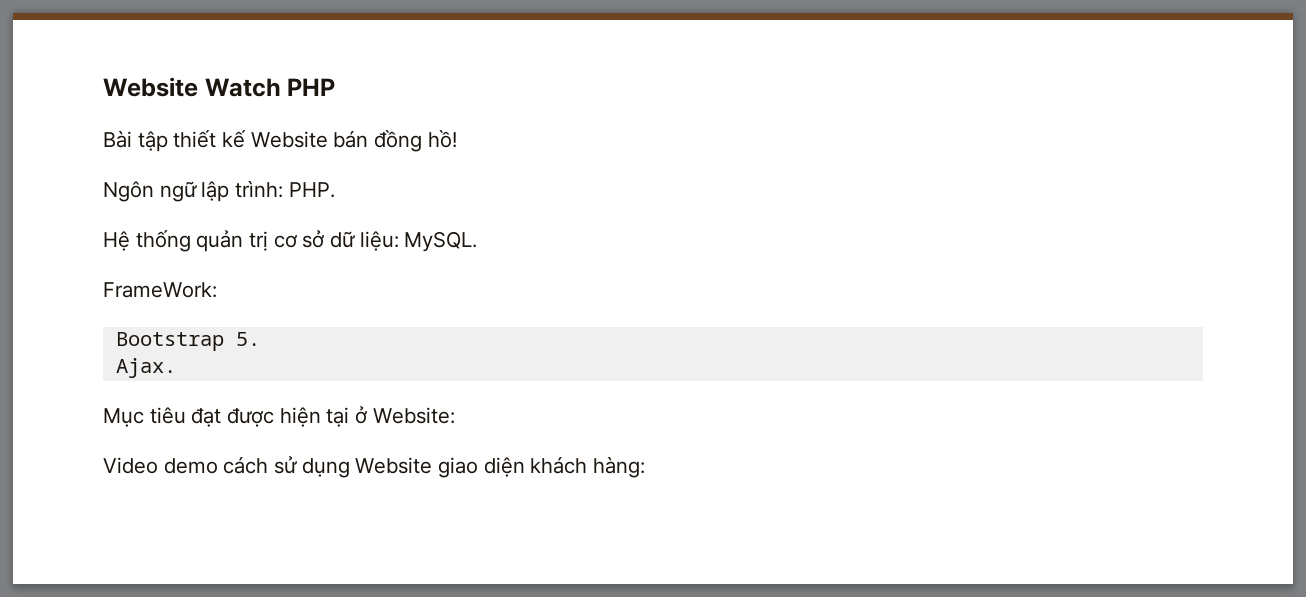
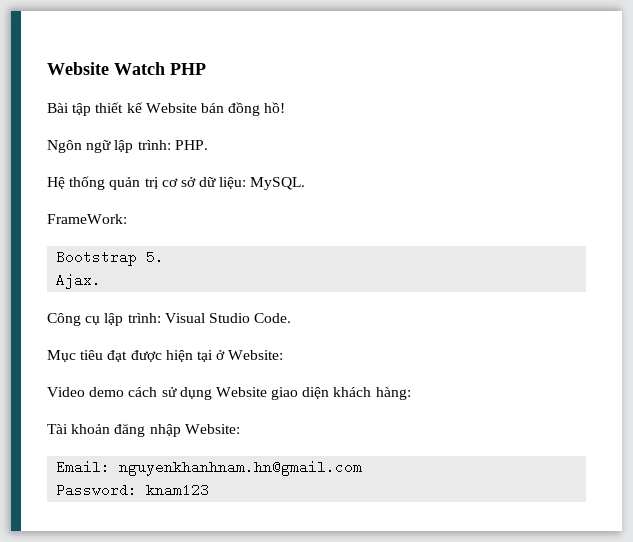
(176, 368) none -> [47,313,292,326] // Công cụ lập trình: Visual Studio Code.
(646, 467) none -> [47,423,240,437] [56,460,363,476] [56,483,210,497] // Tài khoản đăng nhập Website: // Email: nguyenkhanhnam.hn@gmail.com // Password: knam123

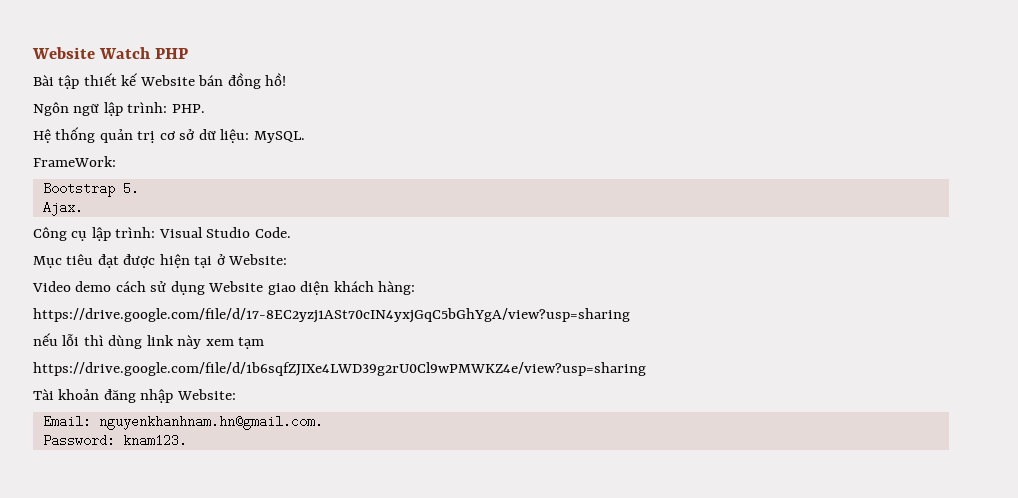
(411, 393) none -> [33,308,630,323] [33,333,265,349] [33,362,646,376] // https://drive.google.com/file/d/17-8EC2yzj1ASt70cIN4yxjGqC5bGhYgA/view?usp=sharing // nếu lỗi thì dùng link này xem tạm // https://drive.google.com/file/d/1b6sqfZJIXe4LWD39g2rU0Cl9wPMWKZ4e/view?usp=sharing
[119,460,363,476] nguyenkhanhnam.hn@gmail.com -> [98,415,323,430] nguyenkhanhnam.hn@gmail.com.
[146,483,210,497] knam123 -> [122,434,187,447] knam123.

